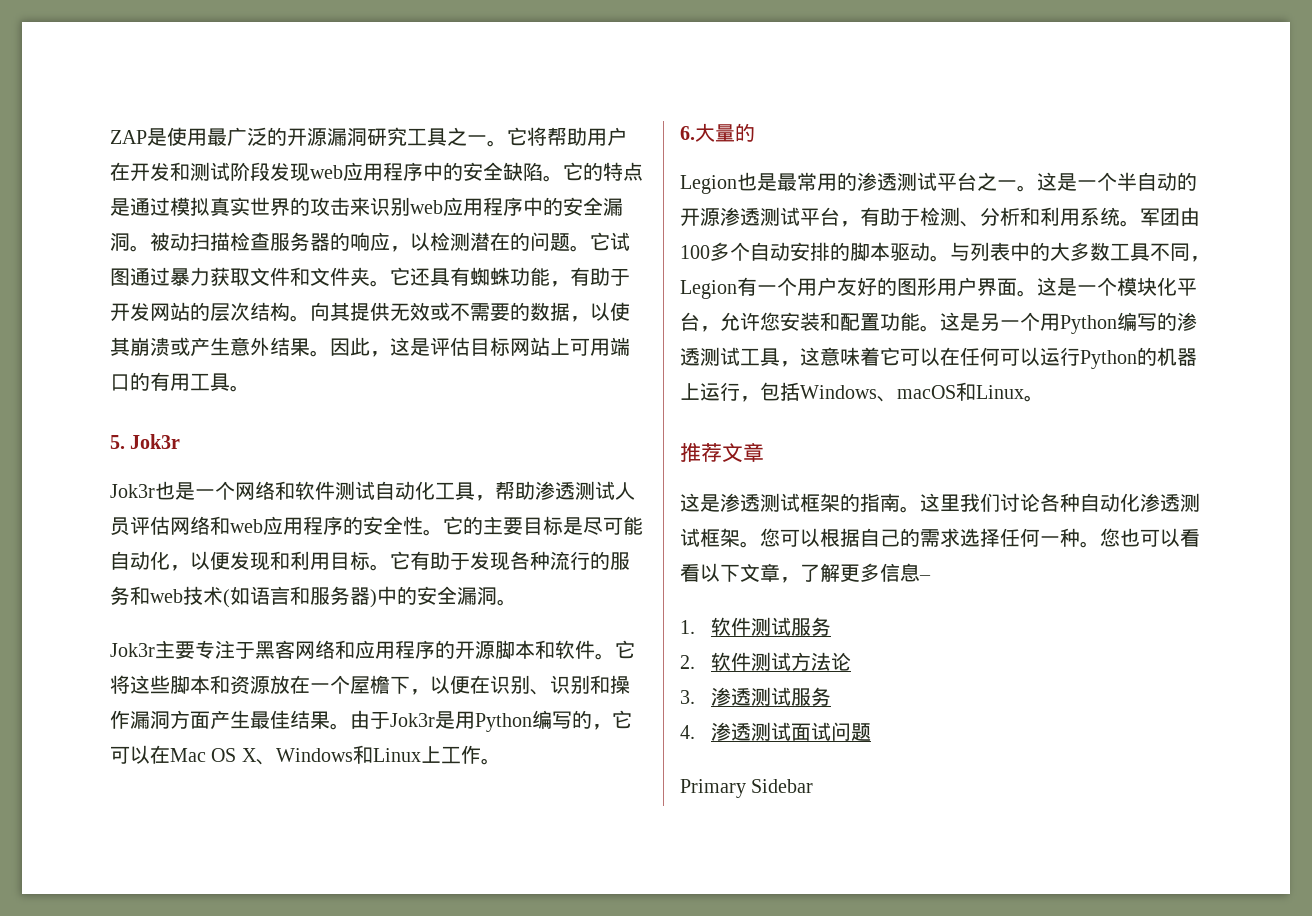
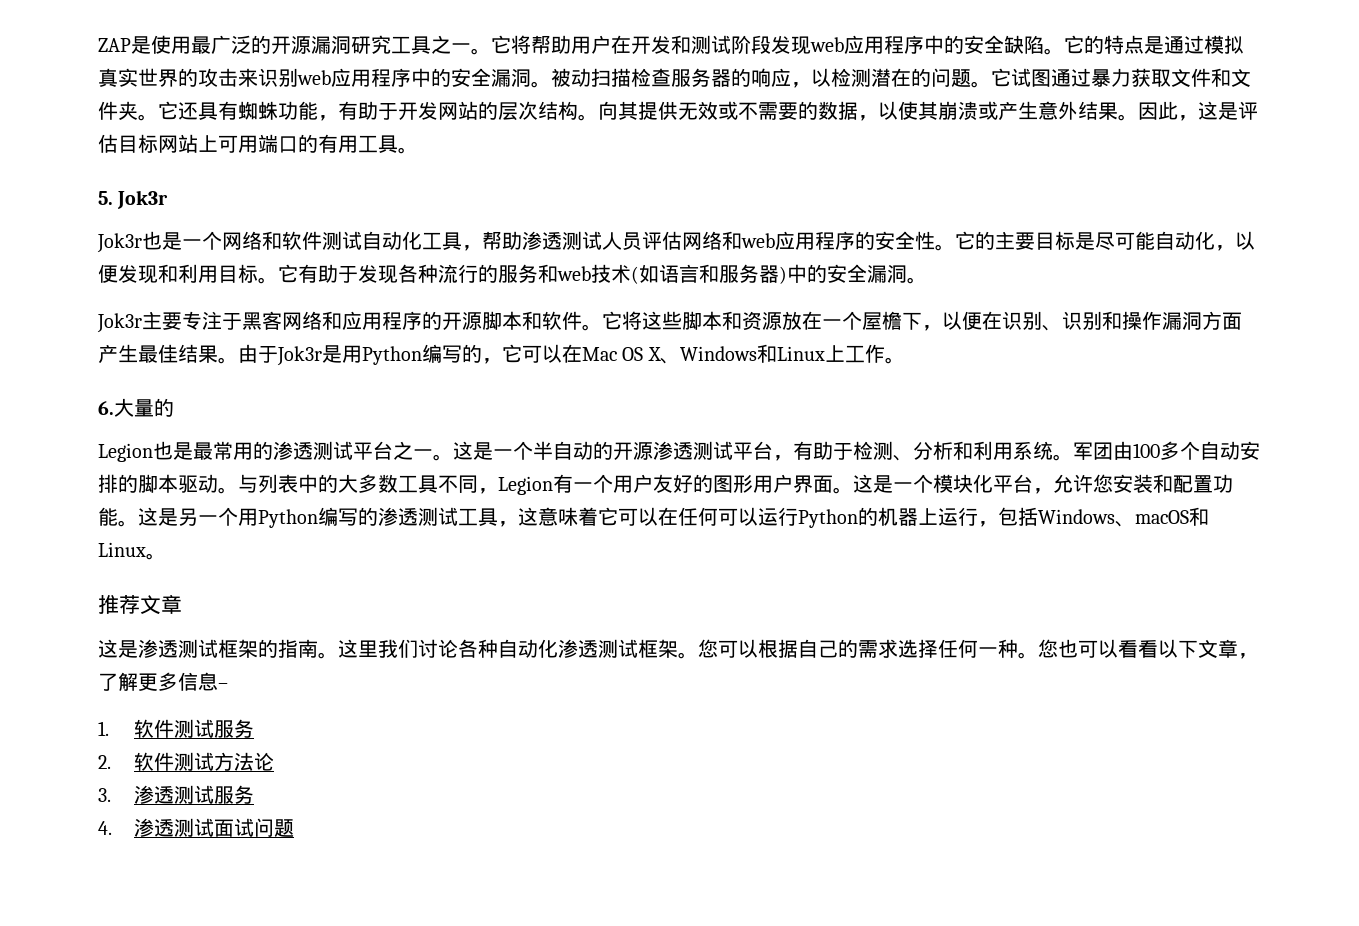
[680,779,814,798] // Primary Sidebar -> (294, 828) none

